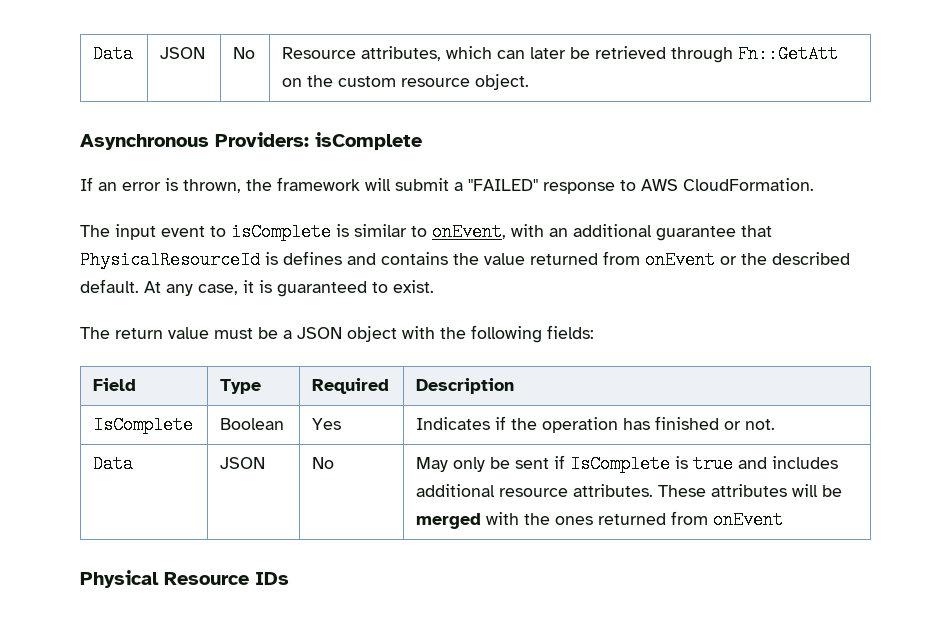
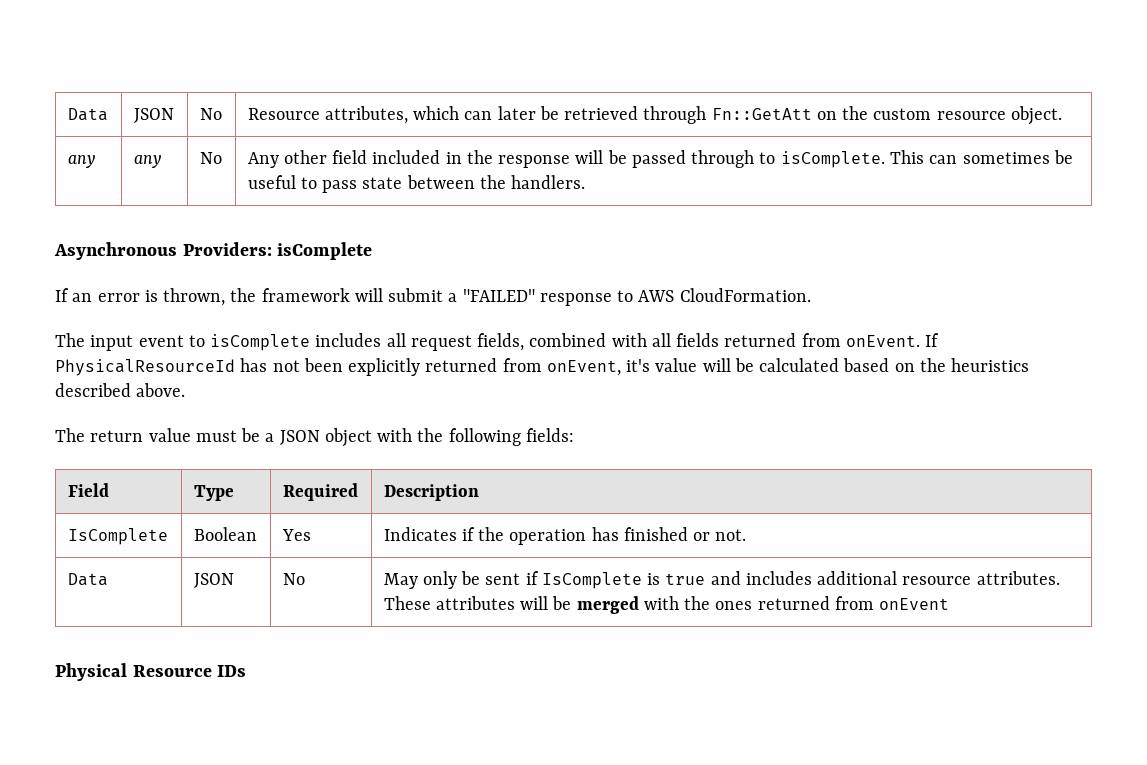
(530, 82) none -> [67,154,95,168] [133,154,161,168] [199,152,222,164] [247,150,1073,168] [247,175,586,193] // any | any | No | Any other field included in the response will be passed through to isComplete. This can sometimes be useful to pass state between the handlers.
[336,223,772,241] [80,251,850,269] [80,279,434,297] is similar to onEvent, with an additional guarantee that PhysicalResourceId is defines and contains the value returned from onEvent or the described default. At any case, it is guaranteed to exist. -> [315,333,940,351] [55,358,1030,376] [55,383,186,397] includes all request fields, combined with all fields returned from onEvent. If PhysicalResourceId has not been explicitly returned from onEvent, it's value will be calculated based on the heuristics described above.

